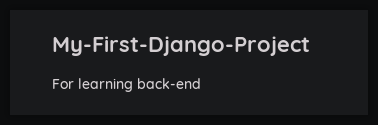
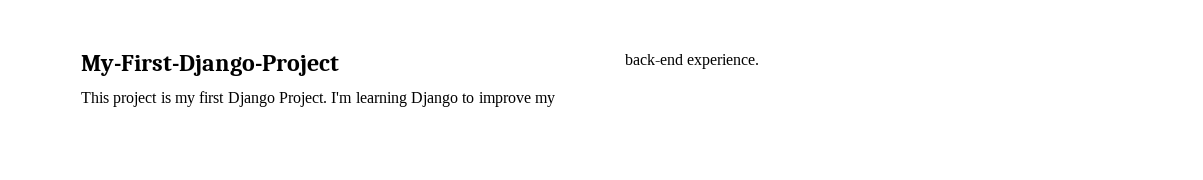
[52,78,201,92] For learning back-end -> [81,91,555,107] [625,54,760,69] This project is my first Django Project. I'm learning Django to improve my back-end experience.

